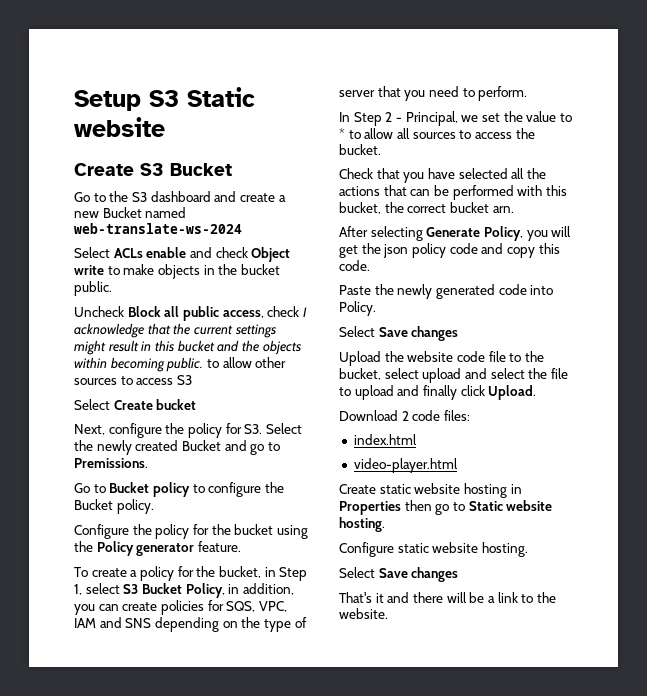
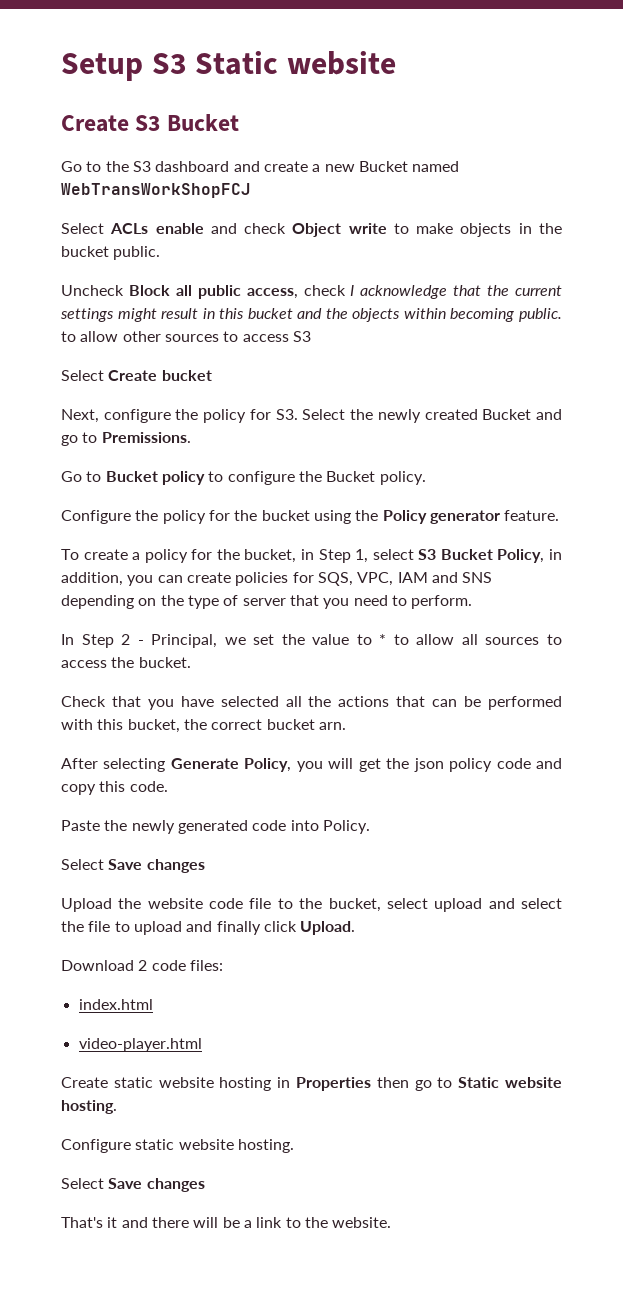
[74,223,242,234] web-translate-ws-2024 -> [61,183,251,198] WebTransWorkShopFCJ

